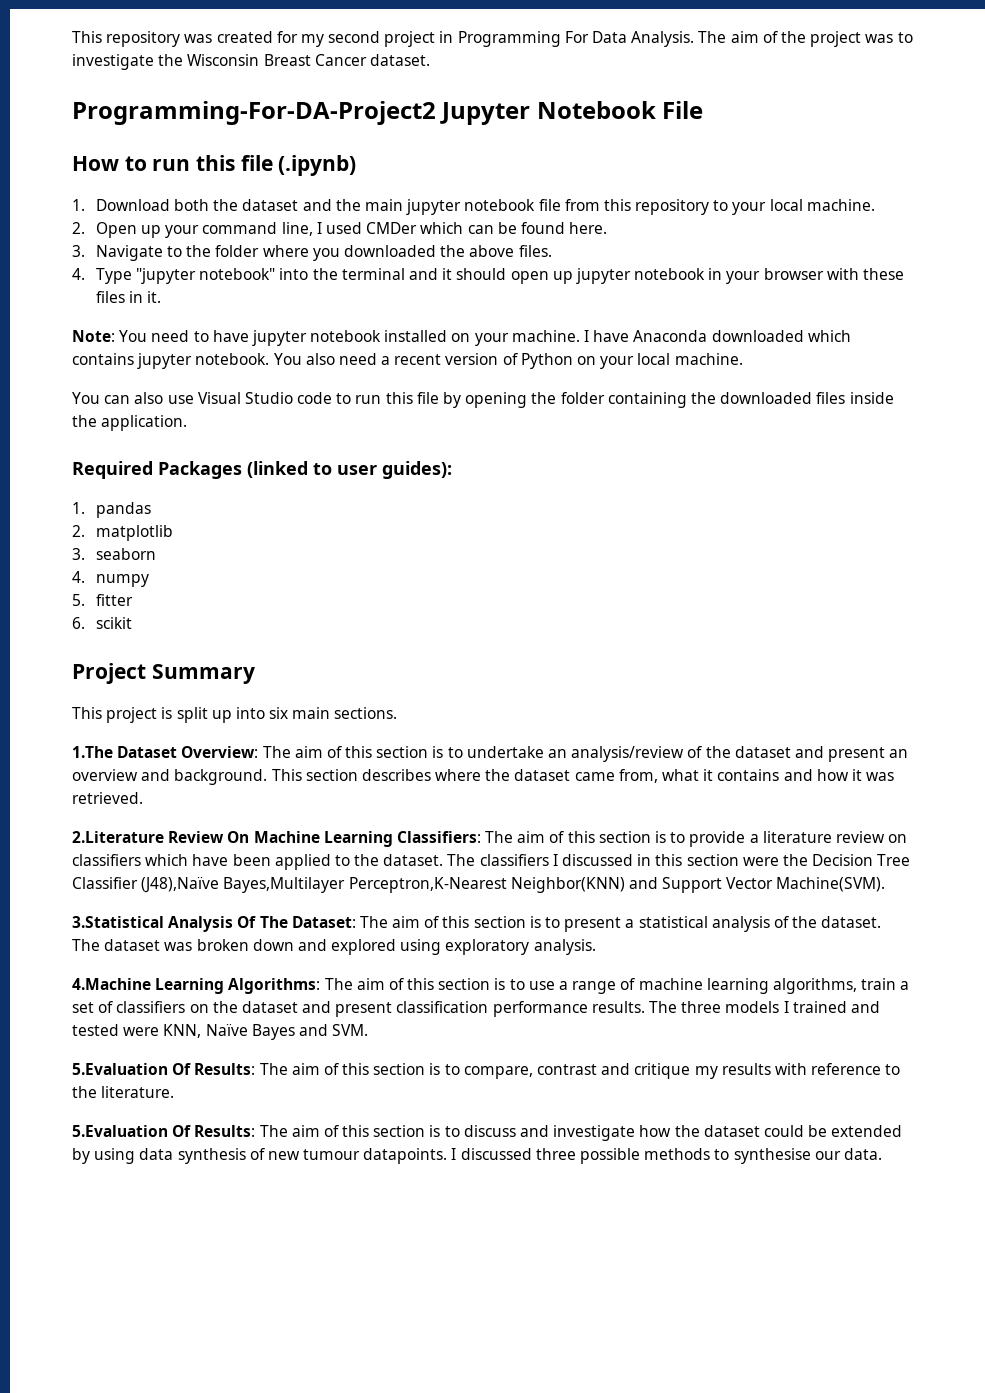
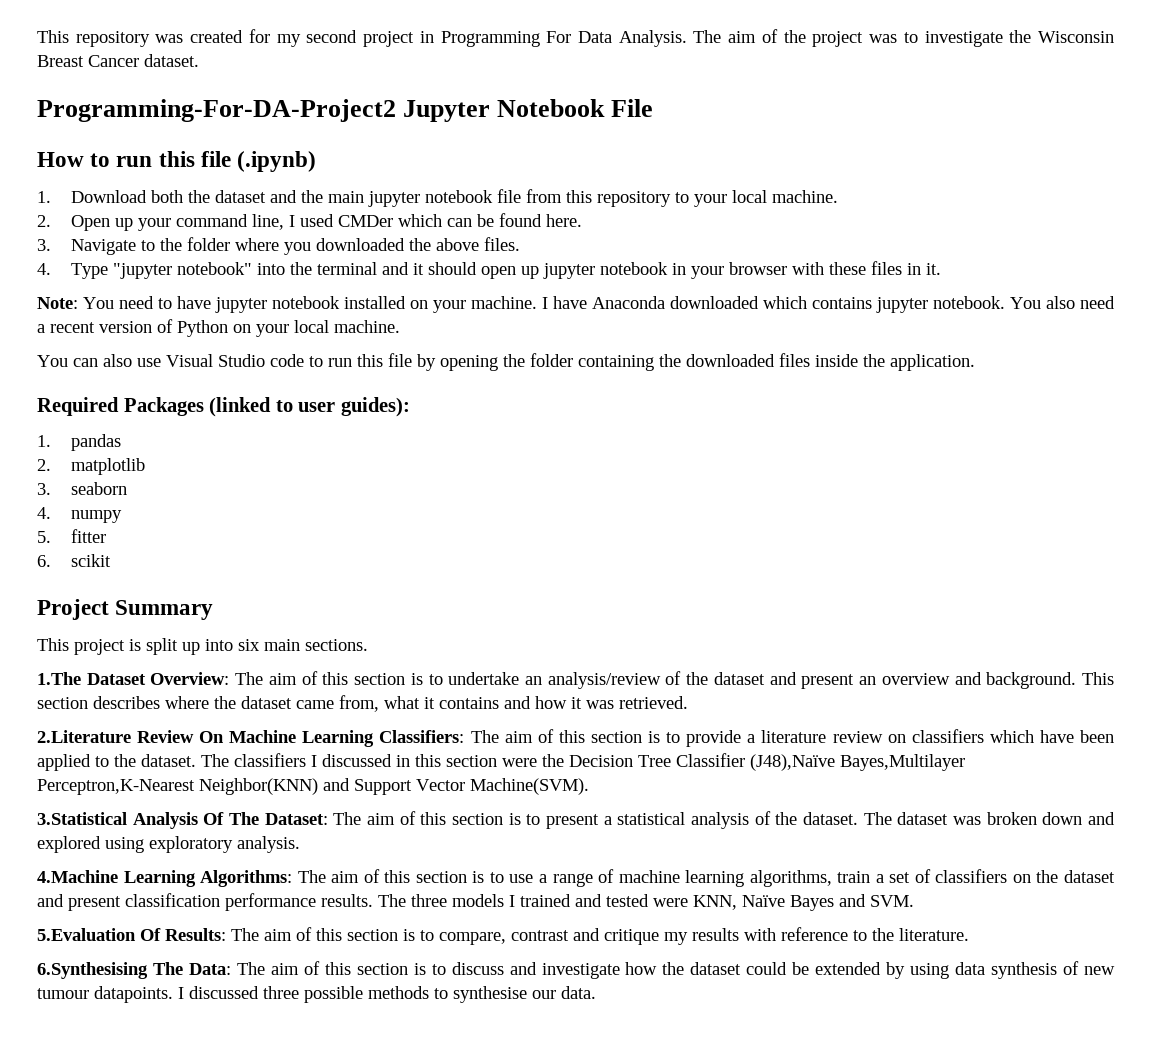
[72,1125,256,1137] 5.Evaluation Of Results: -> [37,962,231,979] 6.Synthesising The Data:

